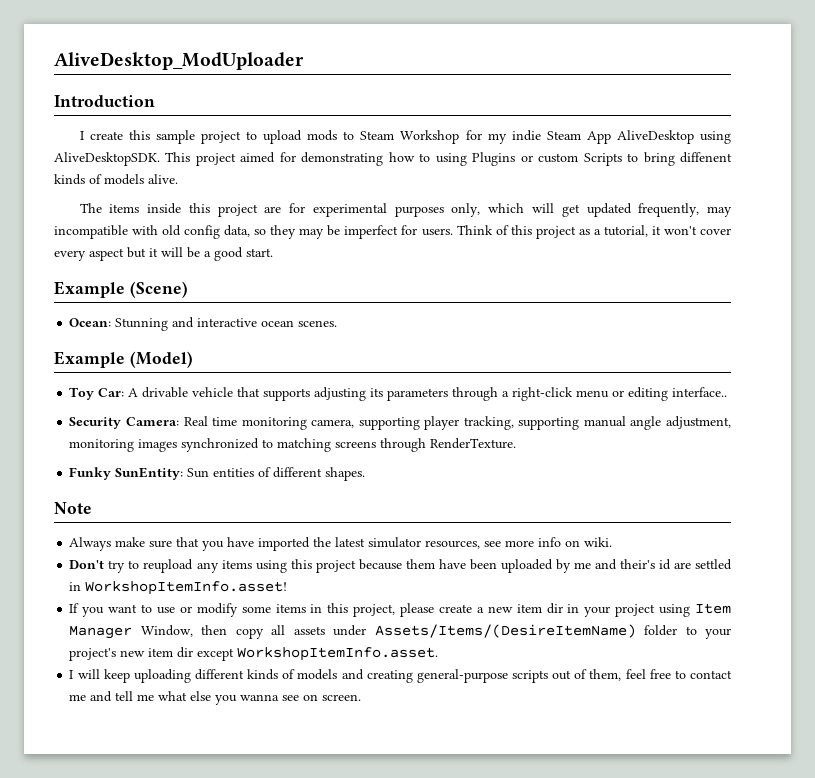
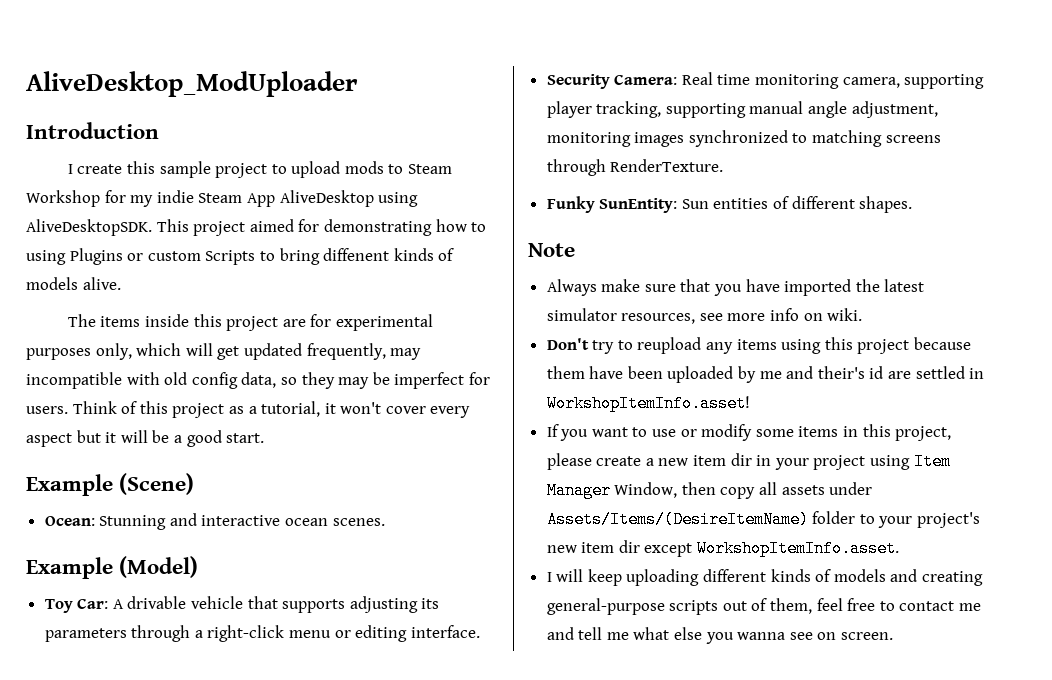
[672,387,728,397] interface.. -> [410,625,480,638] interface.

